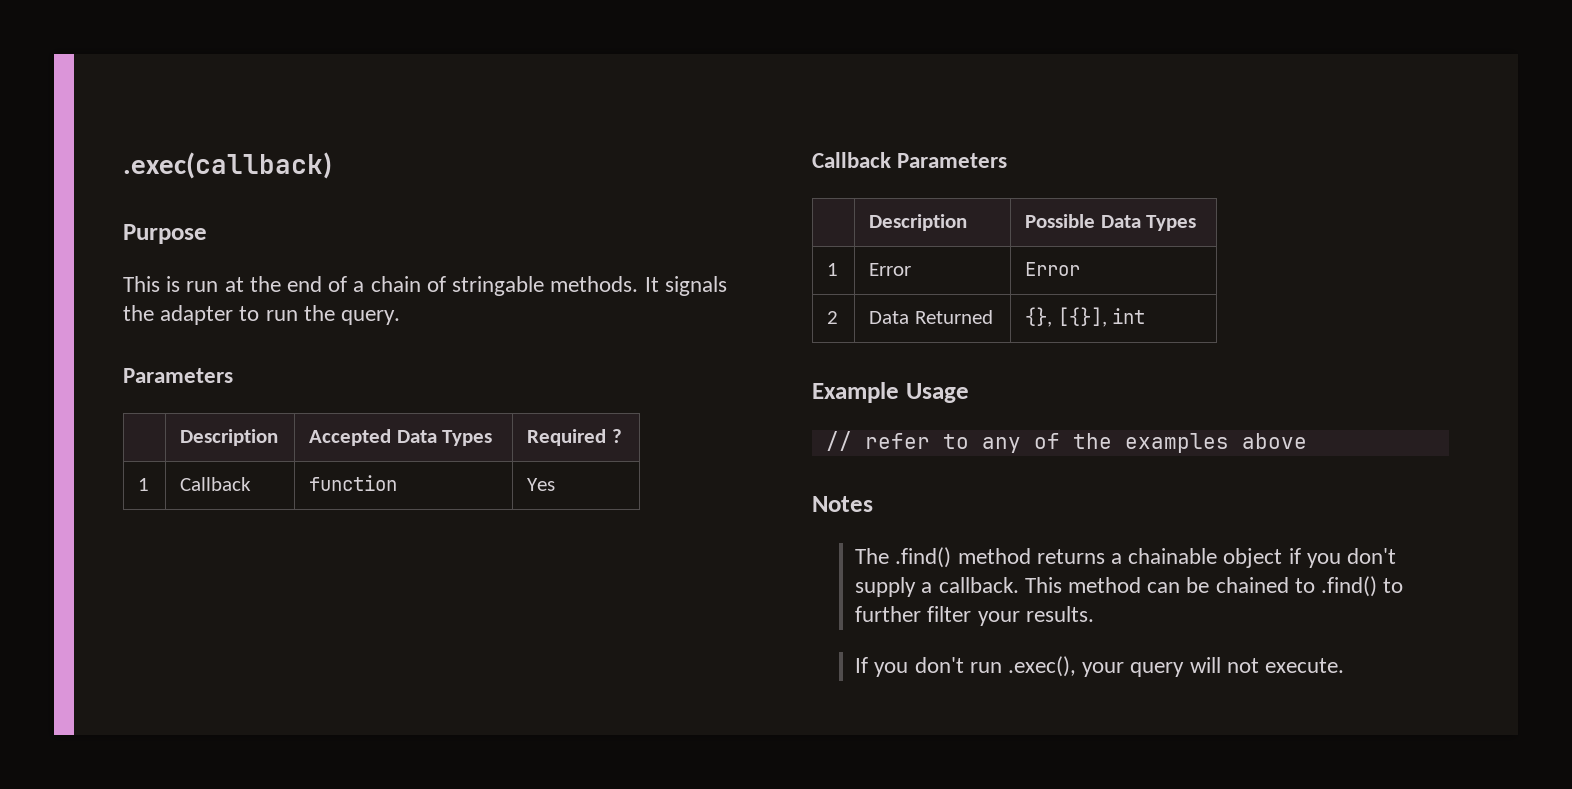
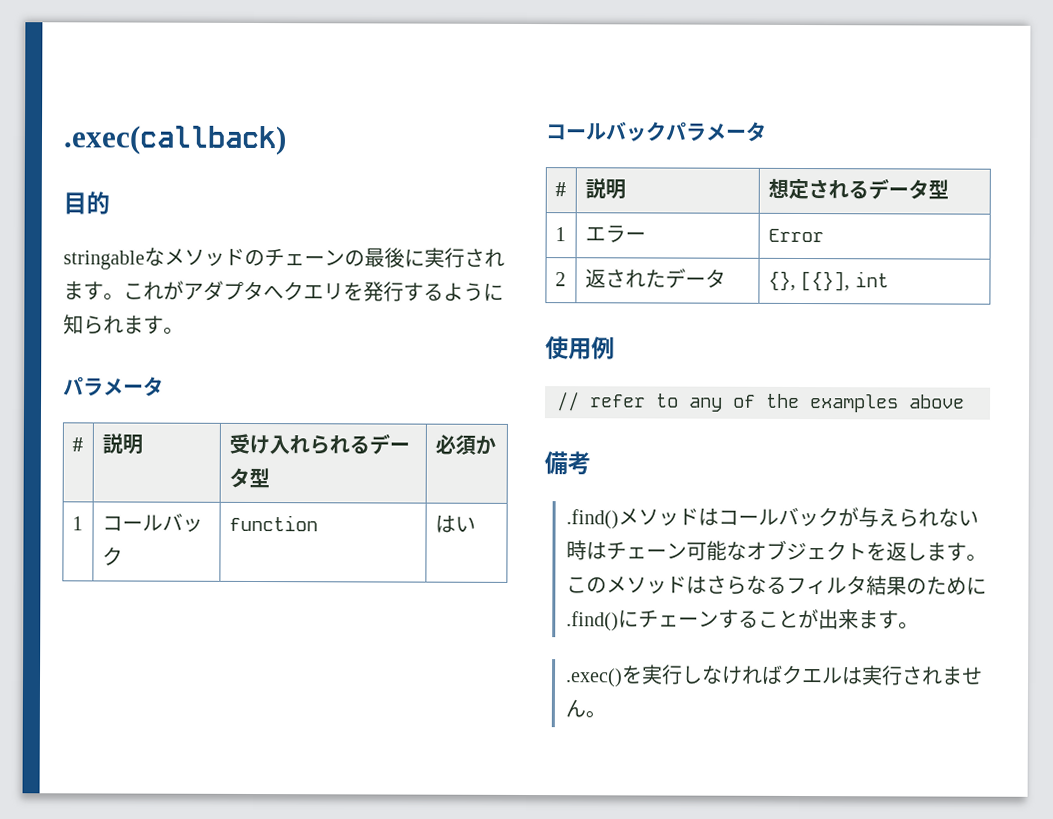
[123,224,207,244] [123,276,727,296] [123,305,401,325] [123,368,233,383] [180,429,279,446] [309,429,493,446] [527,429,622,446] [138,478,150,491] [180,477,252,491] [309,475,398,491] [527,478,556,491] [812,152,1008,168] [869,214,968,231] [1025,214,1197,231] [827,263,839,276] [869,263,912,276] Purpose // This is run at the end of a chain of stringable methods. It signals the adapter to run the query. // Parameters // | Description | Accepted Data Types | Required ? // 1 | Callback | function | Yes // Callback Parameters // | Description | Possible Data Types // 1 | Error -> [63,191,110,215] [63,247,505,270] [63,280,504,302] [63,314,184,335] [63,376,164,397] [71,437,83,452] [101,433,143,455] [228,433,410,455] [228,467,270,489] [434,434,496,455] [71,516,83,531] [101,513,203,533] [101,546,123,566] [228,514,318,532] [434,514,476,533] [545,121,767,142] [554,182,566,197] [584,178,626,200] [767,178,949,200] [554,227,566,242] [584,225,646,243] 目的 // stringableなメソッドのチェーンの最後に実行されます。これがアダプタへクエリを発行するように知られます。 // パラメータ // # | 説明 | 受け入れられるデータ型 | 必須か // 1 | コールバック | function | はい // コールバックパラメータ // # | 説明 | 想定されるデータ型 // 1 | エラー
[869,310,993,324] Data Returned -> [584,268,726,289] 返されたデータ
[812,382,969,403] Example Usage -> [545,336,615,360] 使用例
[812,496,873,512] [855,547,1397,568] [855,576,1404,597] [855,606,1094,626] [855,656,1345,677] Notes // The .find() method returns a chainable object if you don't supply a callback. This method can be chained to .find() to further filter your results. // If you don't run .exec(), your query will not execute. -> [544,451,591,476] [566,507,980,530] [566,539,988,562] [566,575,988,596] [566,608,920,632] [565,664,984,688] [565,699,607,719] 備考 // .find()メソッドはコールバックが与えられない時はチェーン可能なオブジェクトを返します。このメソッドはさらなるフィルタ結果のために.find()にチェーンすることが出来ます。 // .exec()を実行しなければクエルは実行されません。

